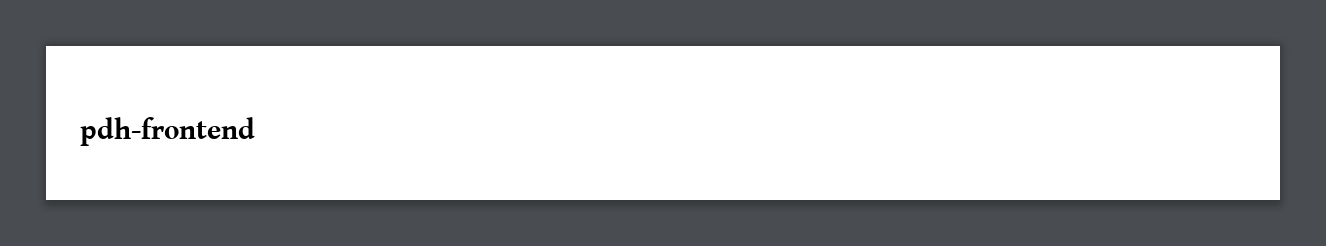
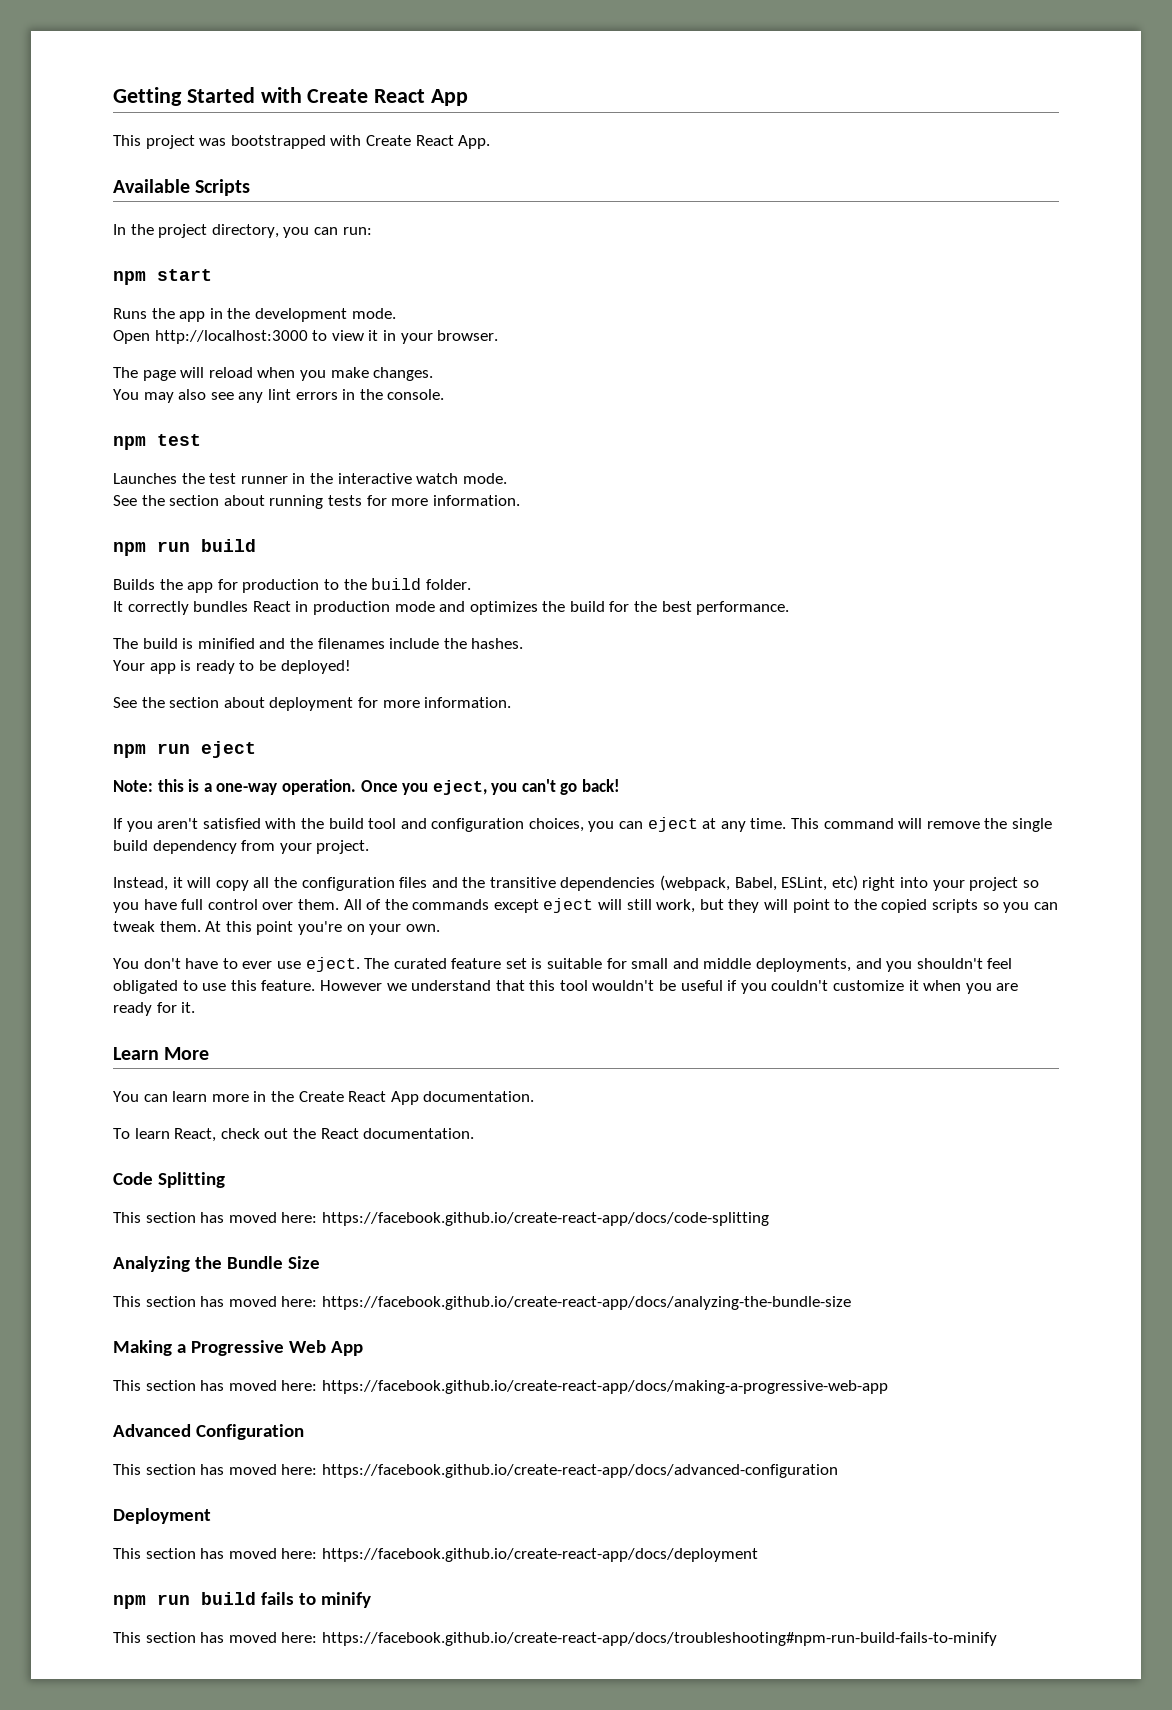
[80,117,255,146] pdh-frontend -> [113,87,469,106] [113,135,491,149] [113,179,251,196] [113,224,372,238] [113,269,212,285] [113,308,396,322] [113,330,499,344] [113,367,434,381] [113,389,445,403] [113,434,201,450] [113,473,507,484] [113,495,520,509] [113,539,256,556] [113,578,471,593] [113,601,790,615] [113,638,524,649] [113,660,351,674] [113,697,512,711] [113,741,256,758] [113,779,621,795] [113,817,1052,832] [113,840,370,854] [113,875,1039,891] [113,898,1058,913] [113,921,440,935] [113,957,1013,972] [113,980,1019,994] [113,1002,196,1016] [113,1047,210,1060] [113,1091,535,1105] [113,1128,475,1142] [113,1172,225,1188] [113,1212,769,1226] [113,1256,320,1272] [113,1296,851,1310] [113,1340,363,1356] [113,1380,888,1394] [113,1424,304,1440] [113,1464,838,1478] [113,1508,211,1524] [113,1548,758,1562] [113,1592,371,1609] [113,1632,997,1646] Getting Started with Create React App // This project was bootstrapped with Create React App. // Available Scripts // In the project directory, you can run: // npm start // Runs the app in the development mode. // Open http://localhost:3000 to view it in your browser. // The page will reload when you make changes. // You may also see any lint errors in the console. // npm test // Launches the test runner in the interactive watch mode. // See the section about running tests for more information. // npm run build // Builds the app for production to the build folder. // It correctly bundles React in production mode and optimizes the build for the best performance. // The build is minified and the filenames include the hashes. // Your app is ready to be deployed! // See the section about deployment for more information. // npm run eject // Note: this is a one-way operation. Once you eject, you can't go back! // If you aren't satisfied with the build tool and configuration choices, you can eject at any time. This command will remove the single build dependency from your project. // Instead, it will copy all the configuration files and the transitive dependencies (webpack, Babel, ESLint, etc) right into your project so you have full control over them. All of the commands except eject will still work, but they will point to the copied scripts so you can tweak them. At this point you're on your own. // You don't have to ever use eject. The curated feature set is suitable for small and middle deployments, and you shouldn't feel obligated to use this feature. However we understand that this tool wouldn't be useful if you couldn't customize it when you are ready for it. // Learn More // You can learn more in the Create React App documentation. // To learn React, check out the React documentation. // Code Splitting // This section has moved here: https://facebook.github.io/create-react-app/docs/code-splitting // Analyzing the Bundle Size // This section has moved here: https://facebook.github.io/create-react-app/docs/analyzing-the-bundle-size // Making a Progressive Web App // This section has moved here: https://facebook.github.io/create-react-app/docs/making-a-progressive-web-app // Advanced Configuration // This section has moved here: https://facebook.github.io/create-react-app/docs/advanced-configuration // Deployment // This section has moved here: https://facebook.github.io/create-react-app/docs/deployment // npm run build fails to minify // This section has moved here: https://facebook.github.io/create-react-app/docs/troubleshooting#npm-run-build-fails-to-minify

